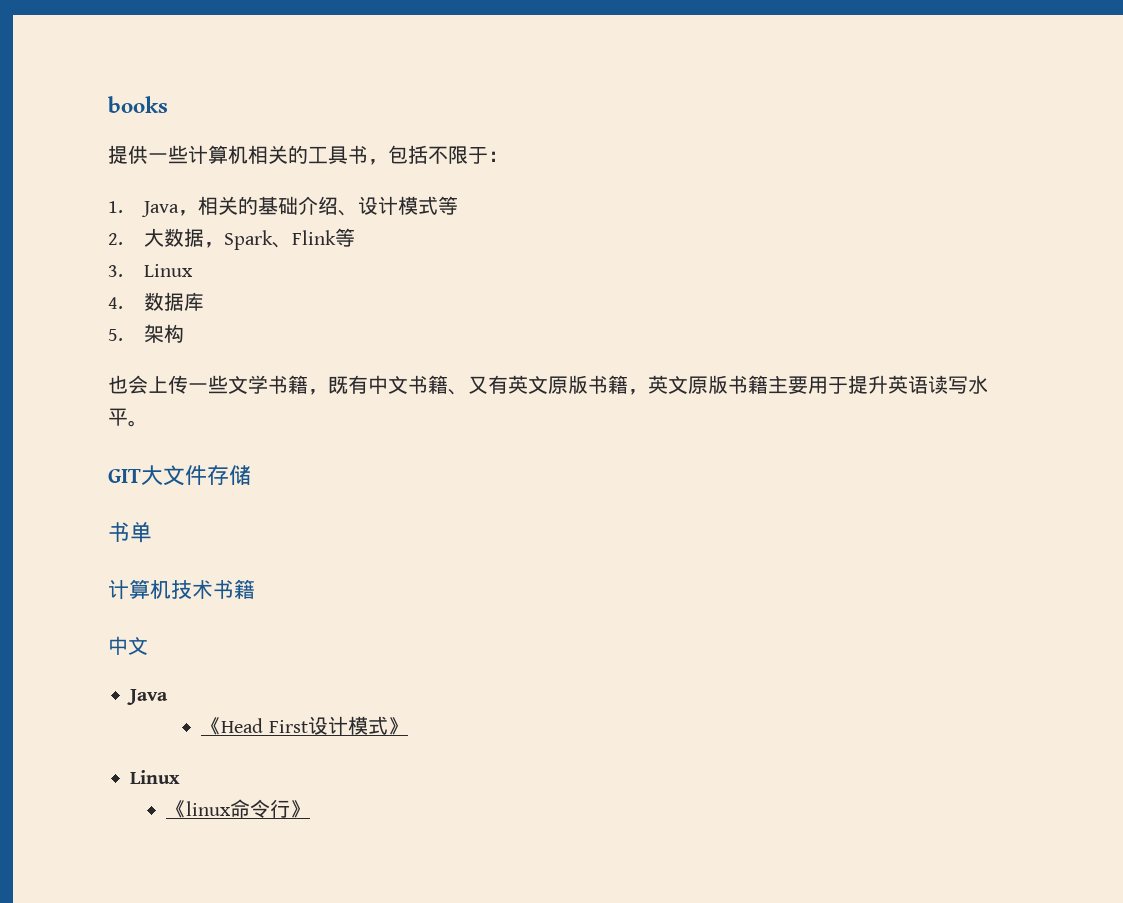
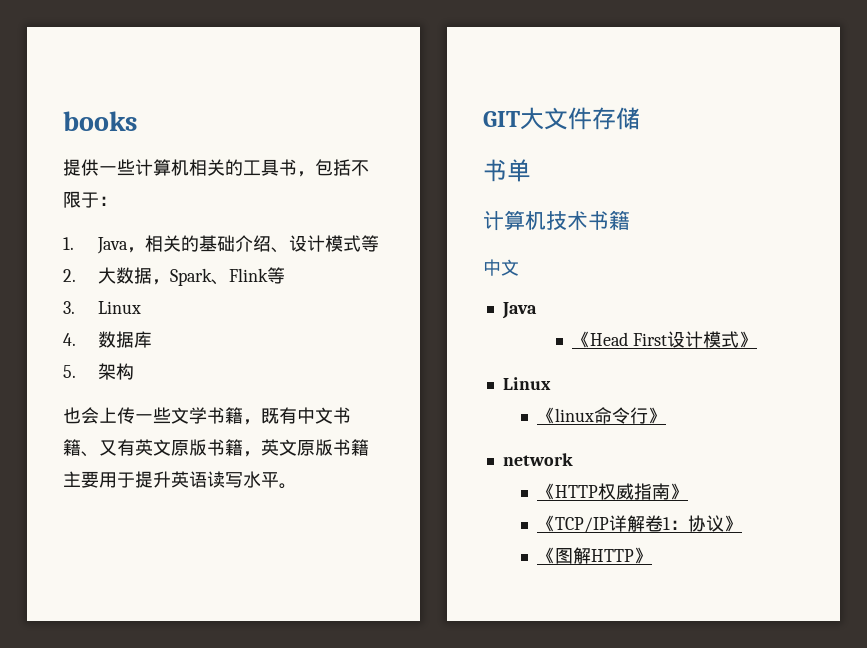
(310, 809) none -> [502,453,573,466] [537,483,689,500] [537,515,743,533] [537,547,653,564] // network // 《HTTP权威指南》 // 《TCP/IP详解卷1：协议》 // 《图解HTTP》

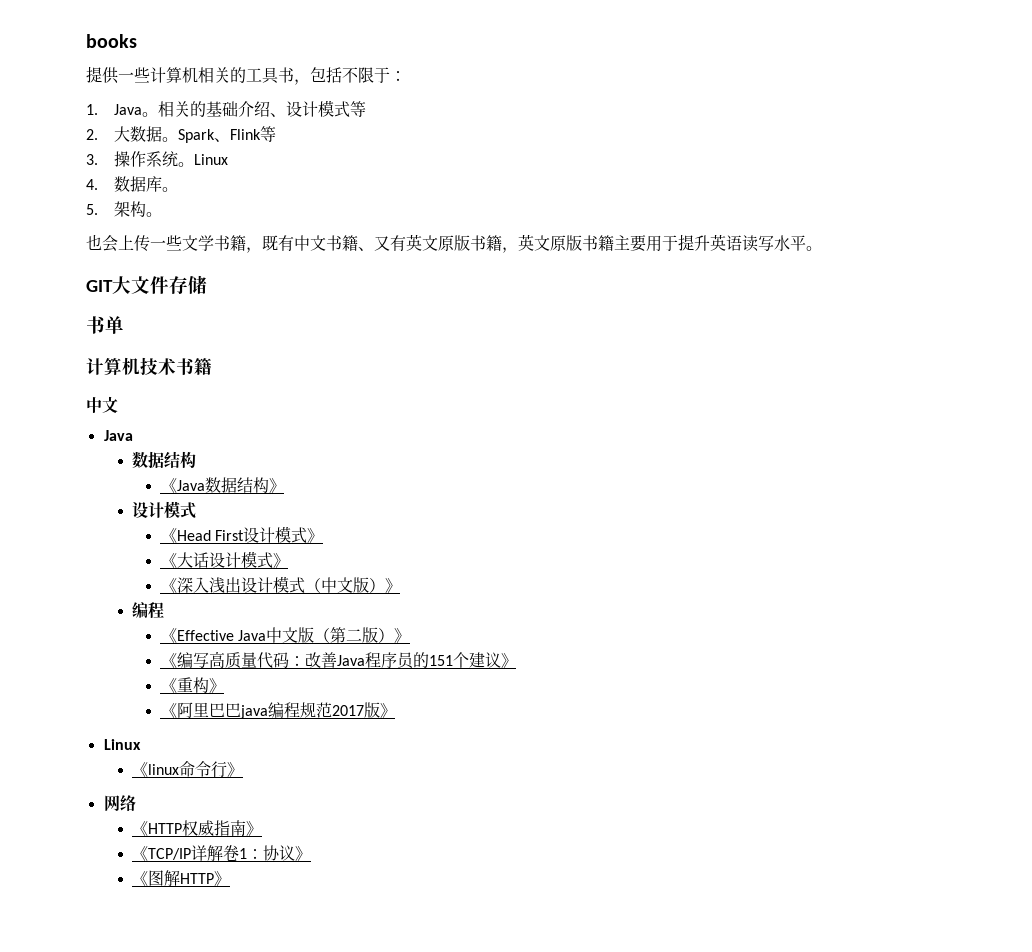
[126,247,145,253] ， -> [142,112,159,117] 。
[151,279,170,285] ， -> [162,137,179,142] 。
(75, 307) none -> [114,151,195,167] 操作系统。
(152, 339) none -> [162,187,179,192] 。
(134, 371) none -> [146,212,163,217] 。
(537, 310) none -> [132,451,197,469] [160,477,285,493] [132,501,197,519] // 数据结构 // 《Java数据结构》 // 设计模式
(757, 339) none -> [160,551,289,568] [160,576,401,593] [132,602,165,618] [160,627,410,643] [160,651,517,669] [160,677,225,693] [160,702,396,719] // 《大话设计模式》 // 《深入浅出设计模式（中文版）》 // 编程 // 《Effective Java中文版（第二版）》 // 《编写高质量代码：改善Java程序员的151个建议》 // 《重构》 // 《阿里巴巴java编程规范2017版》
[502,453,573,466] network -> [103,795,136,812] 网络

